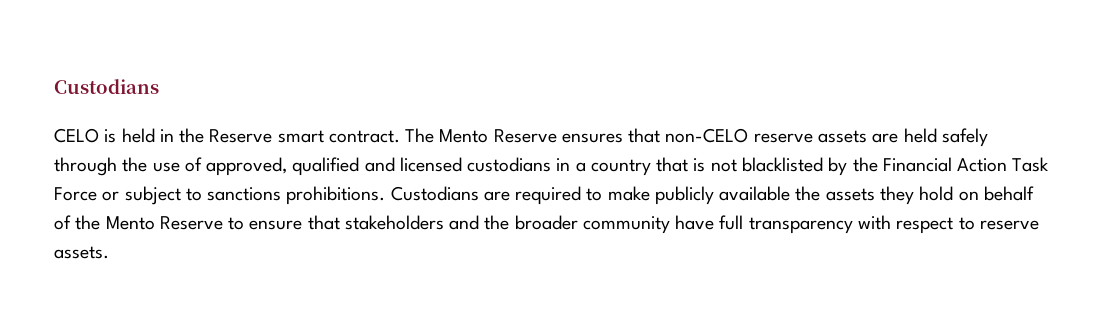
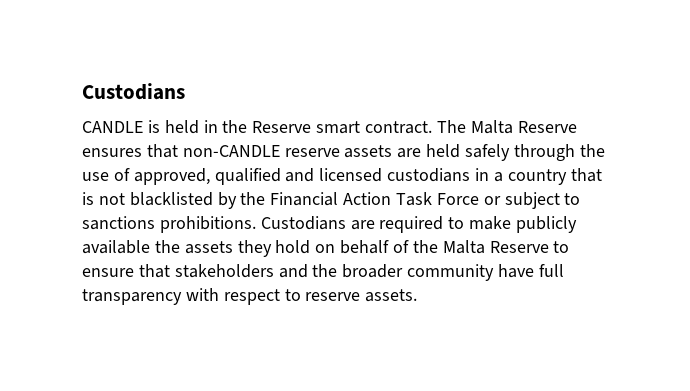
[54,128,99,143] CELO -> [82,121,143,133] CANDLE
[439,129,489,143] Mento -> [470,120,513,134] Malta
[665,128,749,143] non-CELO -> [182,145,280,157] non-CANDLE
[105,216,155,230] Mento -> [442,240,485,254] Malta

